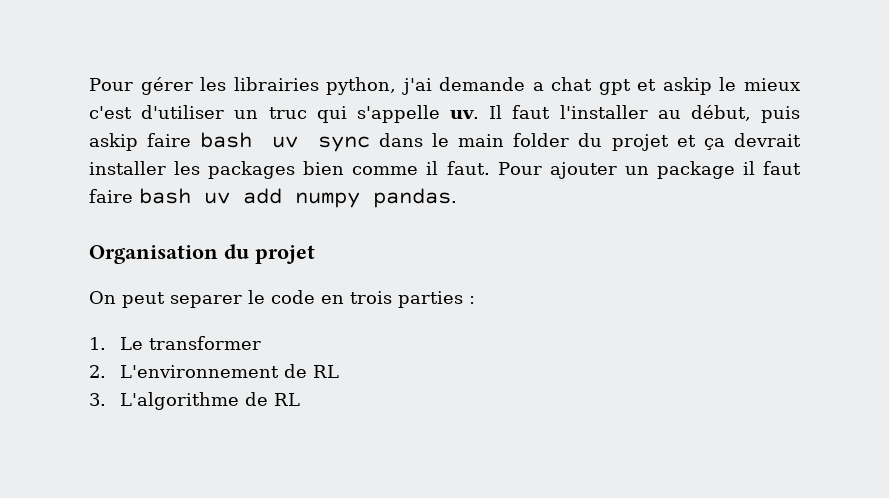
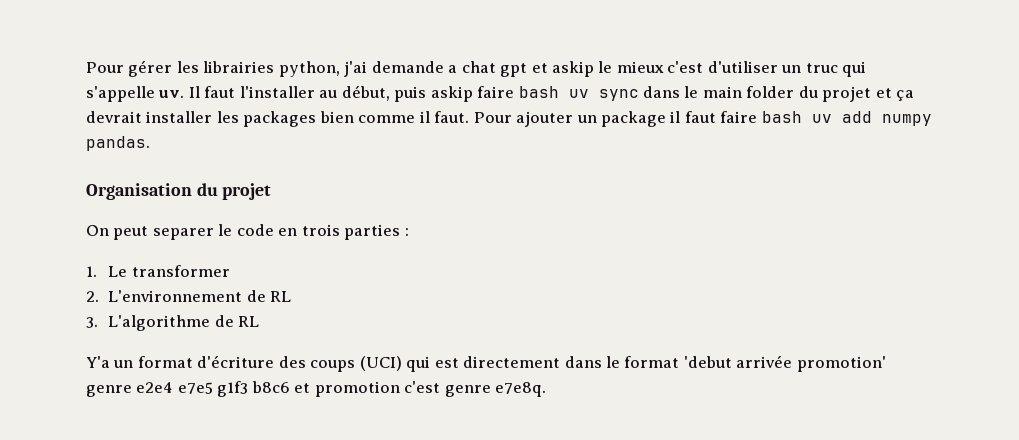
(301, 399) none -> [86,355,886,372] [86,381,547,397] // Y'a un format d'écriture des coups (UCI) qui est directement dans le format 'debut arrivée promotion' genre e2e4 e7e5 g1f3 b8c6 et promotion c'est genre e7e8q.

